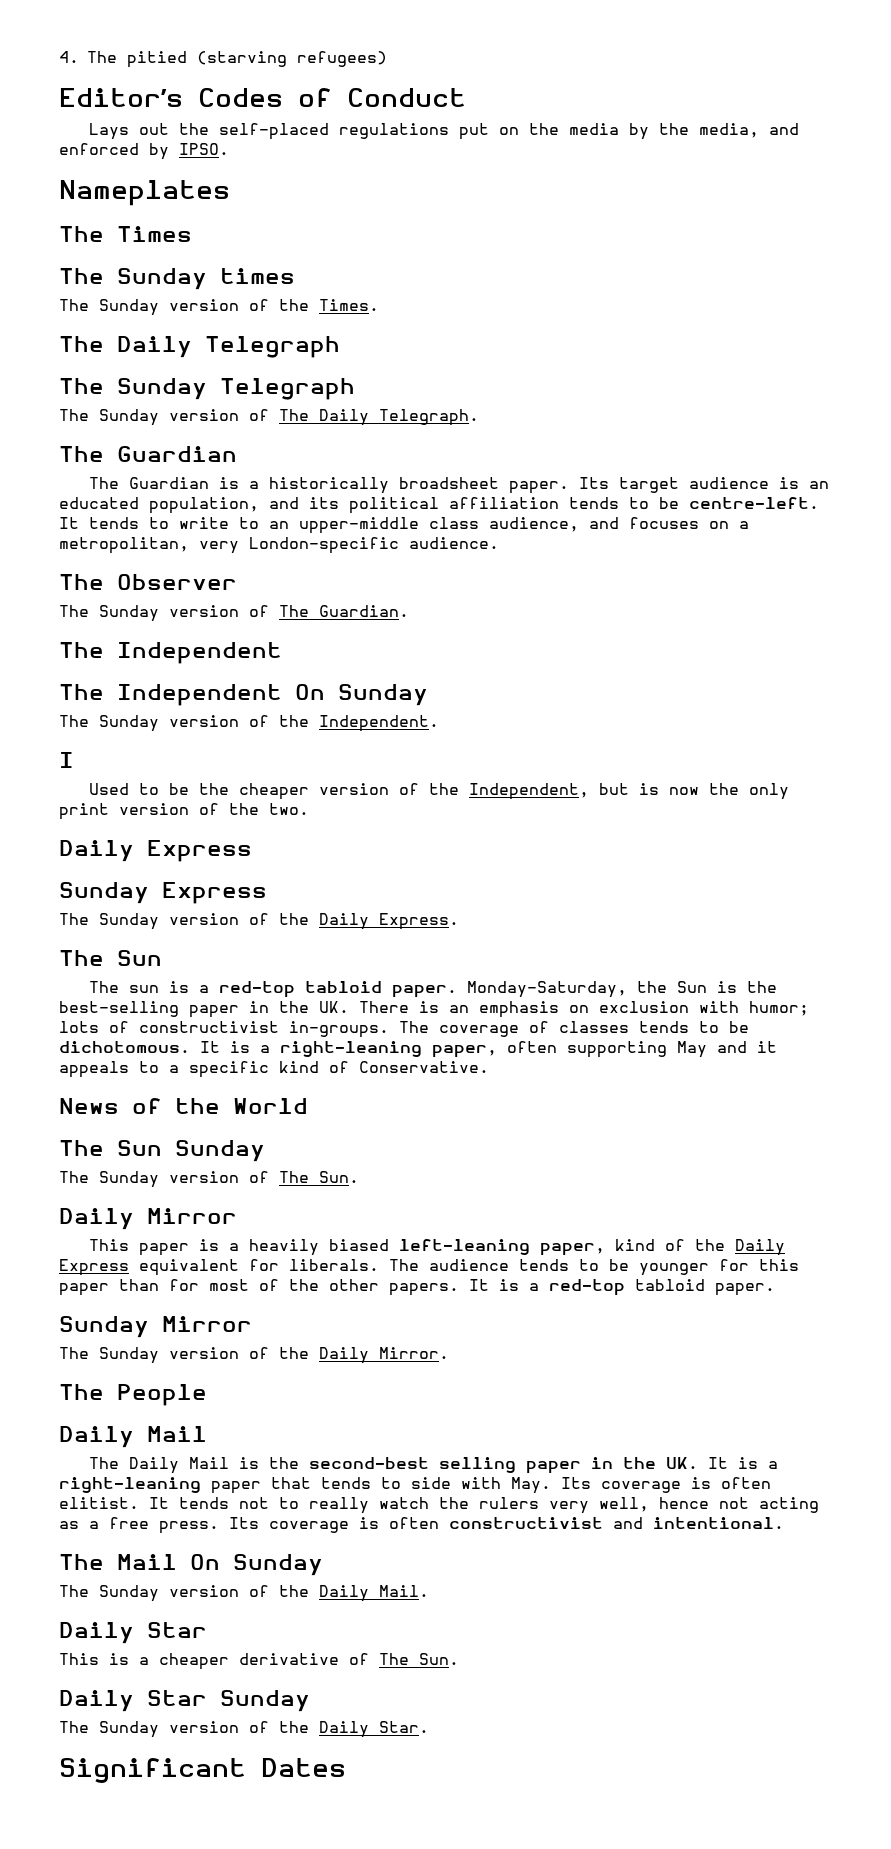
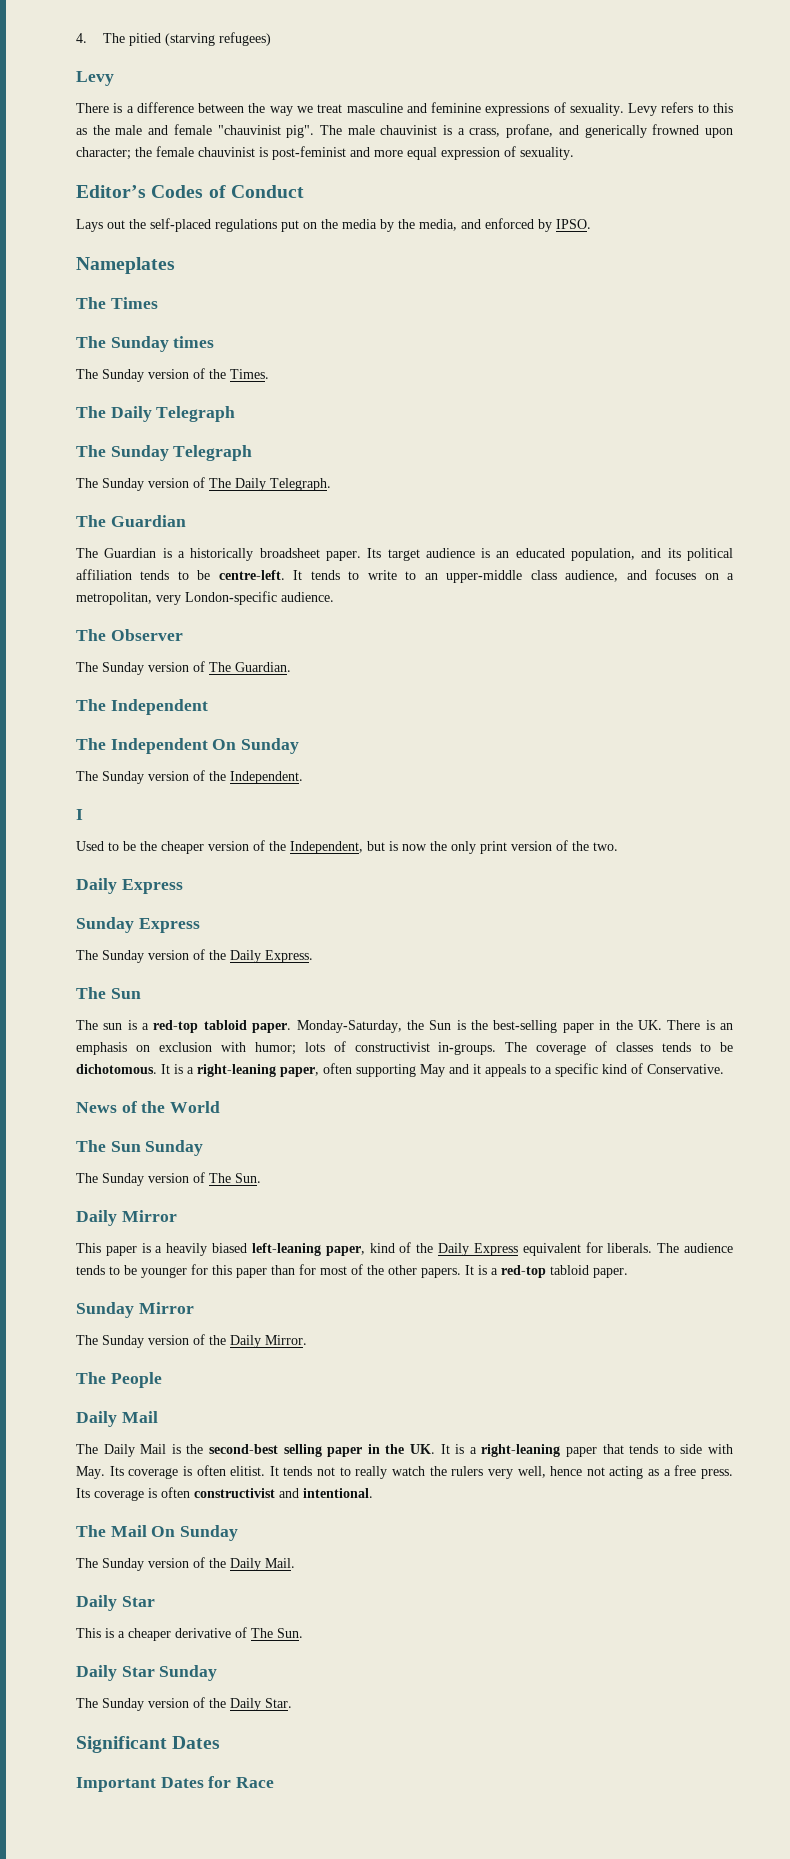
(387, 59) none -> [76,71,114,86] [76,102,734,116] [76,124,733,138] [76,146,574,160] // Levy // There is a difference between the way we treat masculine and feminine expressions of sexuality. Levy refers to this as the male and female "chauvinist pig". The male chauvinist is a crass, profane, and generically frowned upon character; the female chauvinist is post-feminist and more equal expression of sexuality.
(346, 1767) none -> [76,1776,275,1792] // Important Dates for Race

